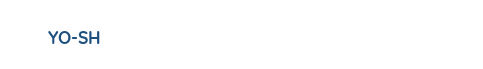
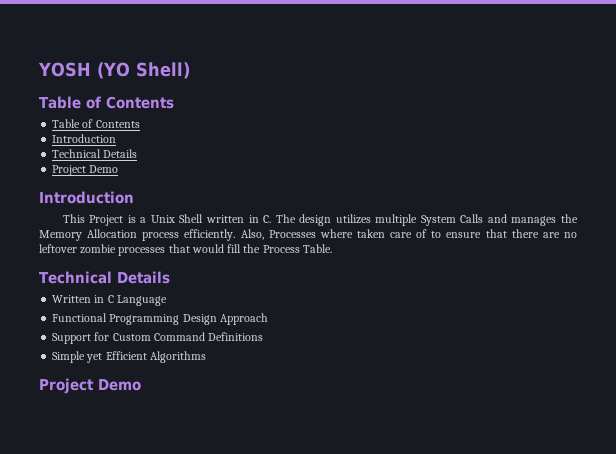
[48,31,101,44] YO-SH -> [38,62,190,79] [39,96,174,109] [52,119,140,128] [52,134,117,143] [52,149,138,158] [52,165,119,176] [39,191,134,204] [62,214,578,226] [39,229,577,241] [39,244,332,256] [39,271,170,284] [52,295,167,306] [52,313,268,325] [52,332,264,344] [52,351,206,363] [39,378,141,394] YOSH (YO Shell) // Table of Contents // Table of Contents // Introduction // Technical Details // Project Demo // Introduction // This Project is a Unix Shell written in C. The design utilizes multiple System Calls and manages the Memory Allocation process efficiently. Also, Processes where taken care of to ensure that there are no leftover zombie processes that would fill the Process Table. // Technical Details // Written in C Language // Functional Programming Design Approach // Support for Custom Command Definitions // Simple yet Efficient Algorithms // Project Demo

